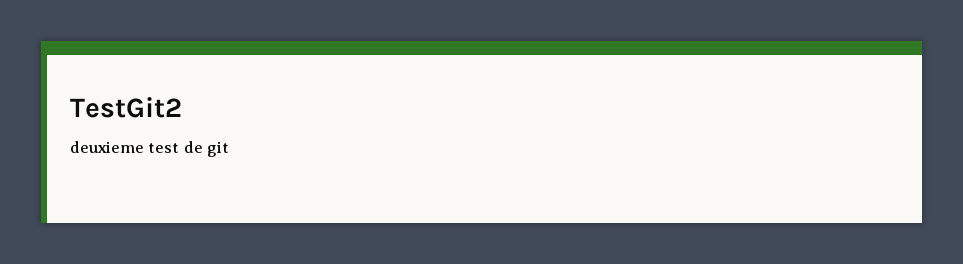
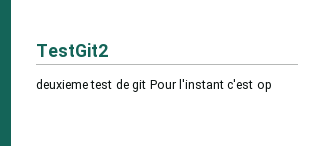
(230, 149) none -> [149,79,272,92] Pour l'instant c'est op

